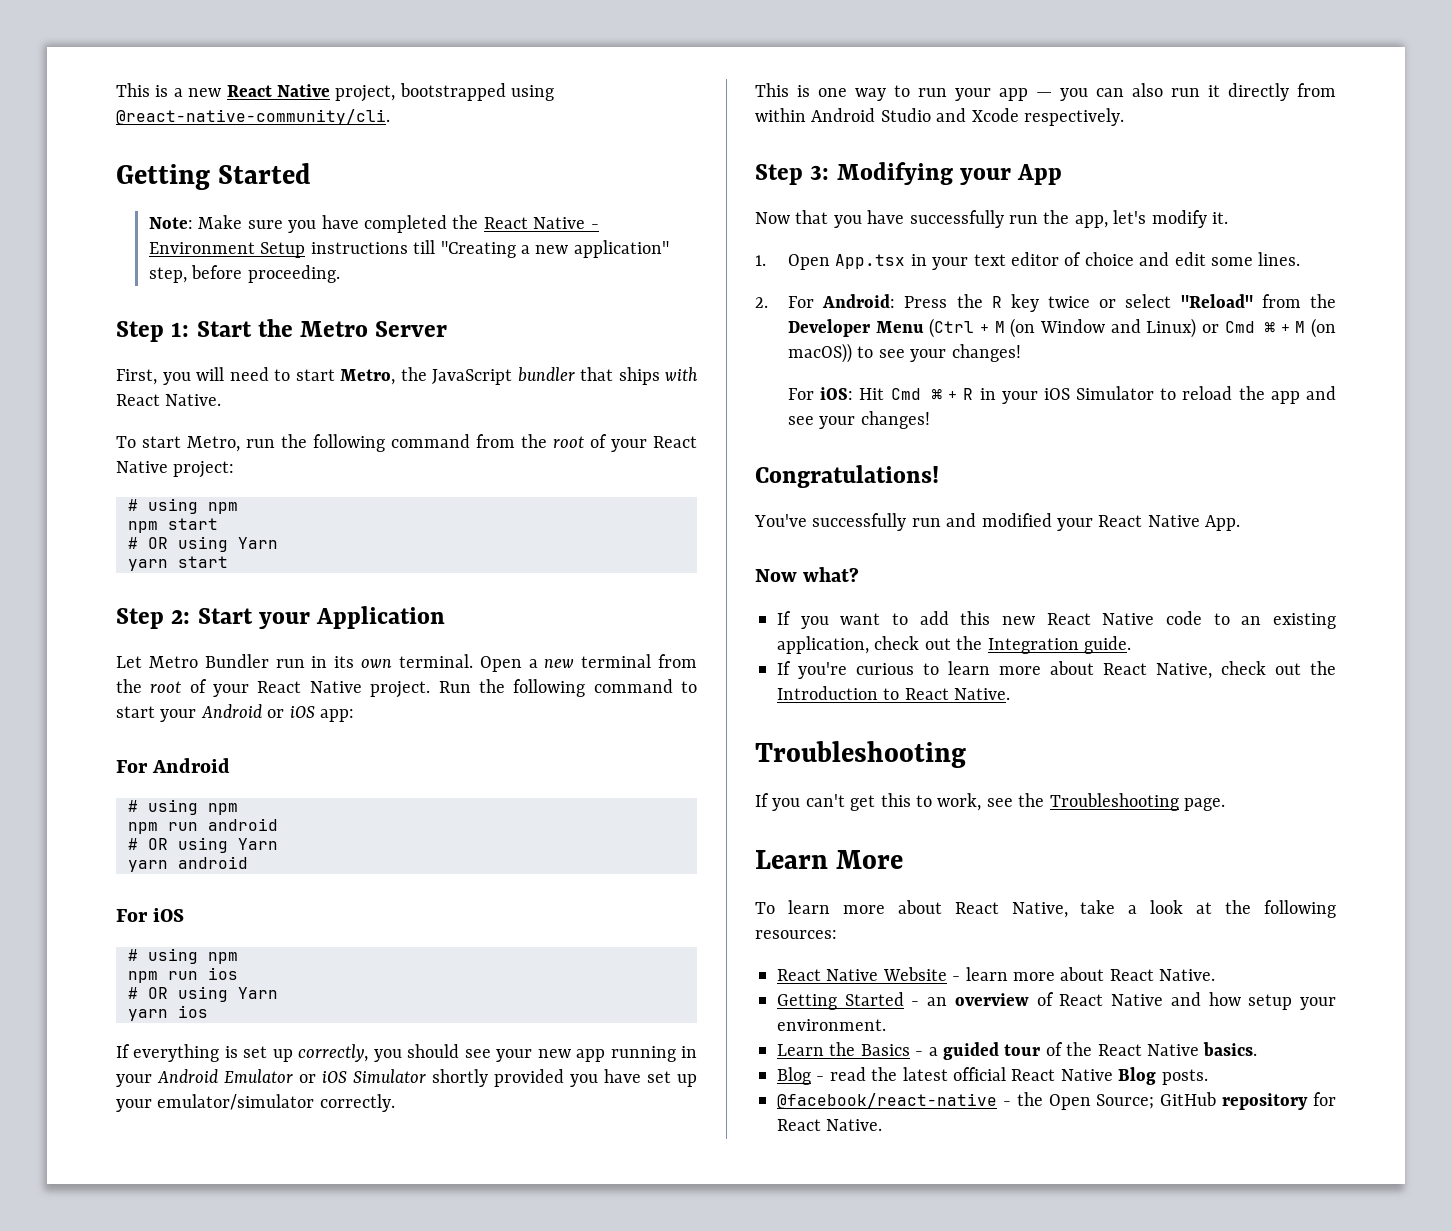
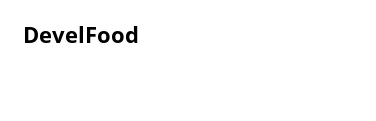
[116,83,555,102] [116,109,390,125] [116,163,312,190] [149,215,599,233] [149,240,669,258] [149,265,340,283] [116,319,448,342] [116,367,698,385] [116,394,222,406] [116,434,697,452] [116,461,235,478] [128,498,238,514] [128,518,218,533] [128,536,278,552] [128,556,228,571] [116,606,446,629] [116,654,697,672] [116,679,698,698] [116,704,354,722] [116,758,231,773] [128,799,238,815] [128,818,278,834] [128,837,278,853] [128,856,248,872] [116,908,185,922] [128,948,238,964] [128,967,238,983] [128,986,278,1002] [128,1005,208,1021] [116,1044,697,1062] [116,1069,697,1087] [116,1094,395,1112] [755,83,1336,101] [755,108,1124,126] [755,162,1063,185] [755,210,1228,228] [755,252,1301,270] [755,294,1336,312] [788,318,1336,338] [788,343,1021,363] [788,386,1336,404] [788,411,930,429] [755,465,939,488] [754,513,1241,531] [755,567,860,582] [777,611,1336,629] [777,636,1131,654] [777,661,1336,679] [777,686,1011,700] [755,741,966,768] [755,793,1225,811] [755,850,904,869] [755,900,1337,918] [755,930,837,939] [777,967,1216,981] [777,992,1336,1010] [777,1019,886,1031] [777,1042,1258,1060] [777,1067,1208,1085] [777,1092,1337,1110] [777,1119,883,1131] This is a new React Native project, bootstrapped using @react-native-community/cli. // Getting Started // Note: Make sure you have completed the React Native - Environment Setup instructions till "Creating a new application" step, before proceeding. // Step 1: Start the Metro Server // First, you will need to start Metro, the JavaScript bundler that ships with React Native. // To start Metro, run the following command from the root of your React Native project: // # using npm // npm start // # OR using Yarn // yarn start // Step 2: Start your Application // Let Metro Bundler run in its own terminal. Open a new terminal from the root of your React Native project. Run the following command to start your Android or iOS app: // For Android // # using npm // npm run android // # OR using Yarn // yarn android // For iOS // # using npm // npm run ios // # OR using Yarn // yarn ios // If everything is set up correctly, you should see your new app running in your Android Emulator or iOS Simulator shortly provided you have set up your emulator/simulator correctly. // This is one way to run your app — you can also run it directly from within Android Studio and Xcode respectively. // Step 3: Modifying your App // Now that you have successfully run the app, let's modify it. // 1. Open App.tsx in your text editor of choice and edit some lines. // 2. For Android: Press the R key twice or select "Reload" from the Developer Menu (Ctrl + M (on Window and Linux) or Cmd ⌘ + M (on macOS)) to see your changes! // For iOS: Hit Cmd ⌘ + R in your iOS Simulator to reload the app and see your changes! // Congratulations! // You've successfully run and modified your React Native App. // Now what? // If you want to add this new React Native code to an existing application, check out the Integration guide. // If you're curious to learn more about React Native, check out the Introduction to React Native. // Troubleshooting // If you can't get this to work, see the Troubleshooting page. // Learn More // To learn more about React Native, take a look at the following resources: // React Native Website - learn more about React Native. // Getting Started - an overview of React Native and how setup your environment. // Learn the Basics - a guided tour of the React Native basics. // Blog - read the latest official React Native Blog posts. // @facebook/react-native - the Open Source; GitHub repository for React Native. -> [23,26,139,43] DevelFood

